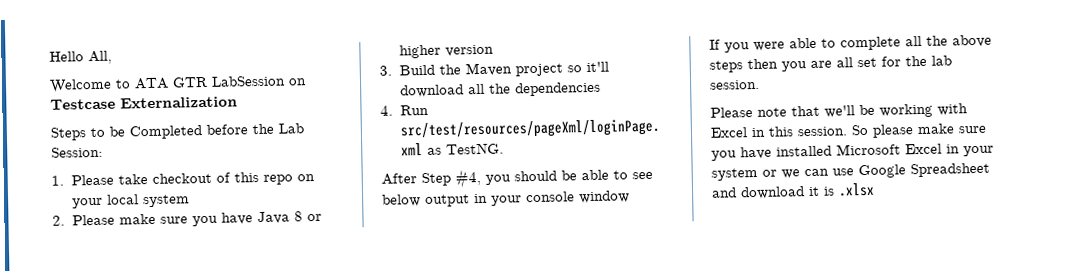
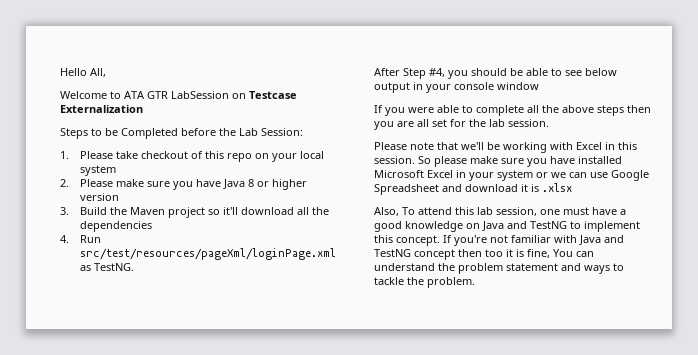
(875, 189) none -> [374,207,626,216] [374,221,640,232] [374,235,624,246] [374,249,594,260] [374,263,624,274] [374,277,475,288] // Also, To attend this lab session, one must have a good knowledge on Java and TestNG to implement this concept. If you're not familiar with Java and TestNG concept then too it is fine, You can understand the problem statement and ways to tackle the problem.

